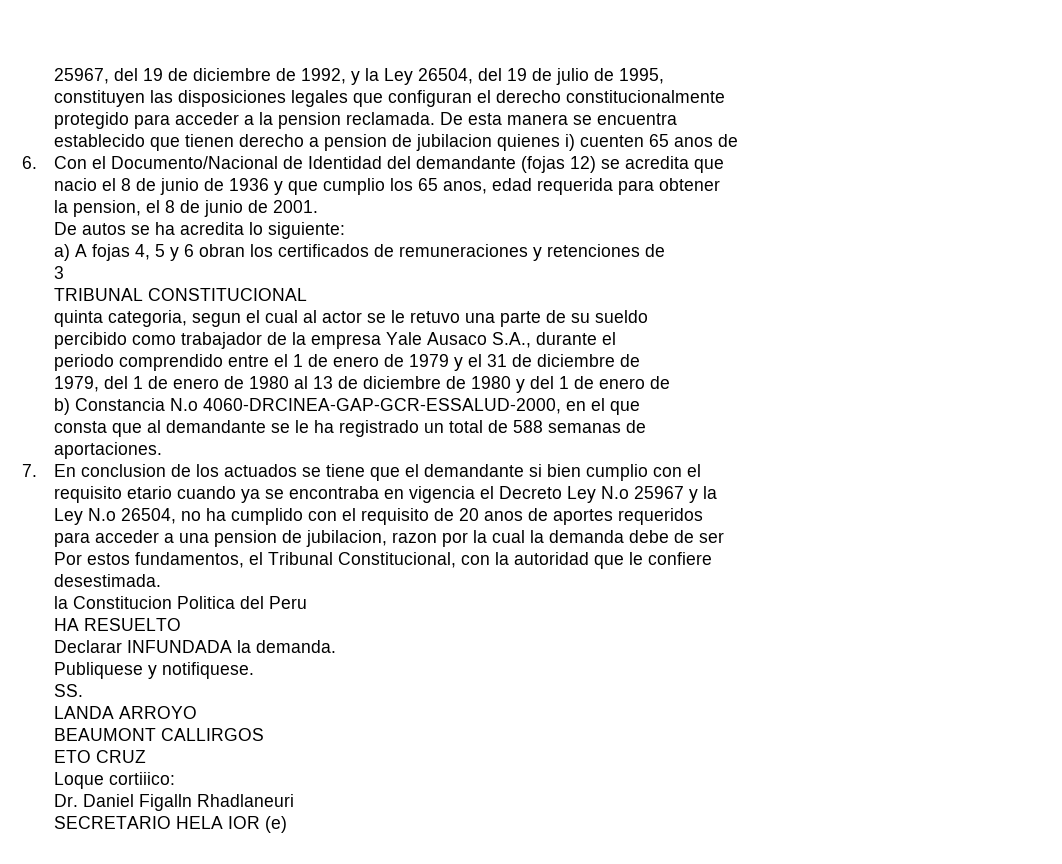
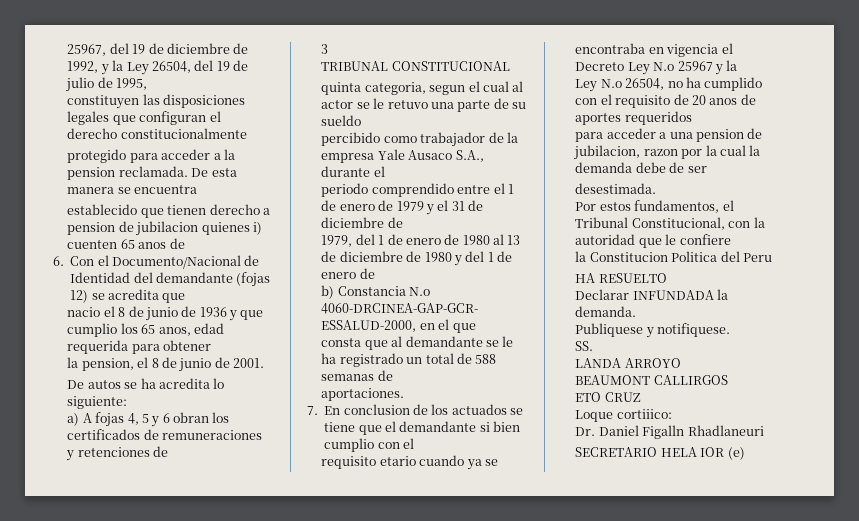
(725, 537) none -> [575,183,657,194] // desestimada.
[54,574,162,587] // desestimada. -> (731, 239) none

